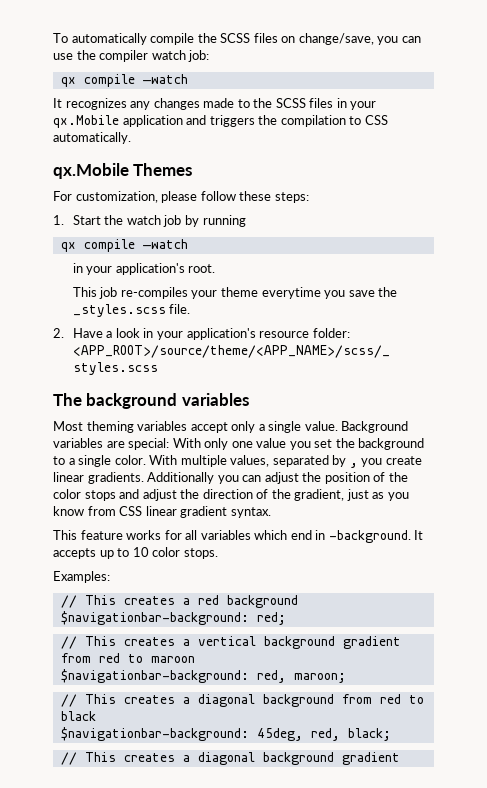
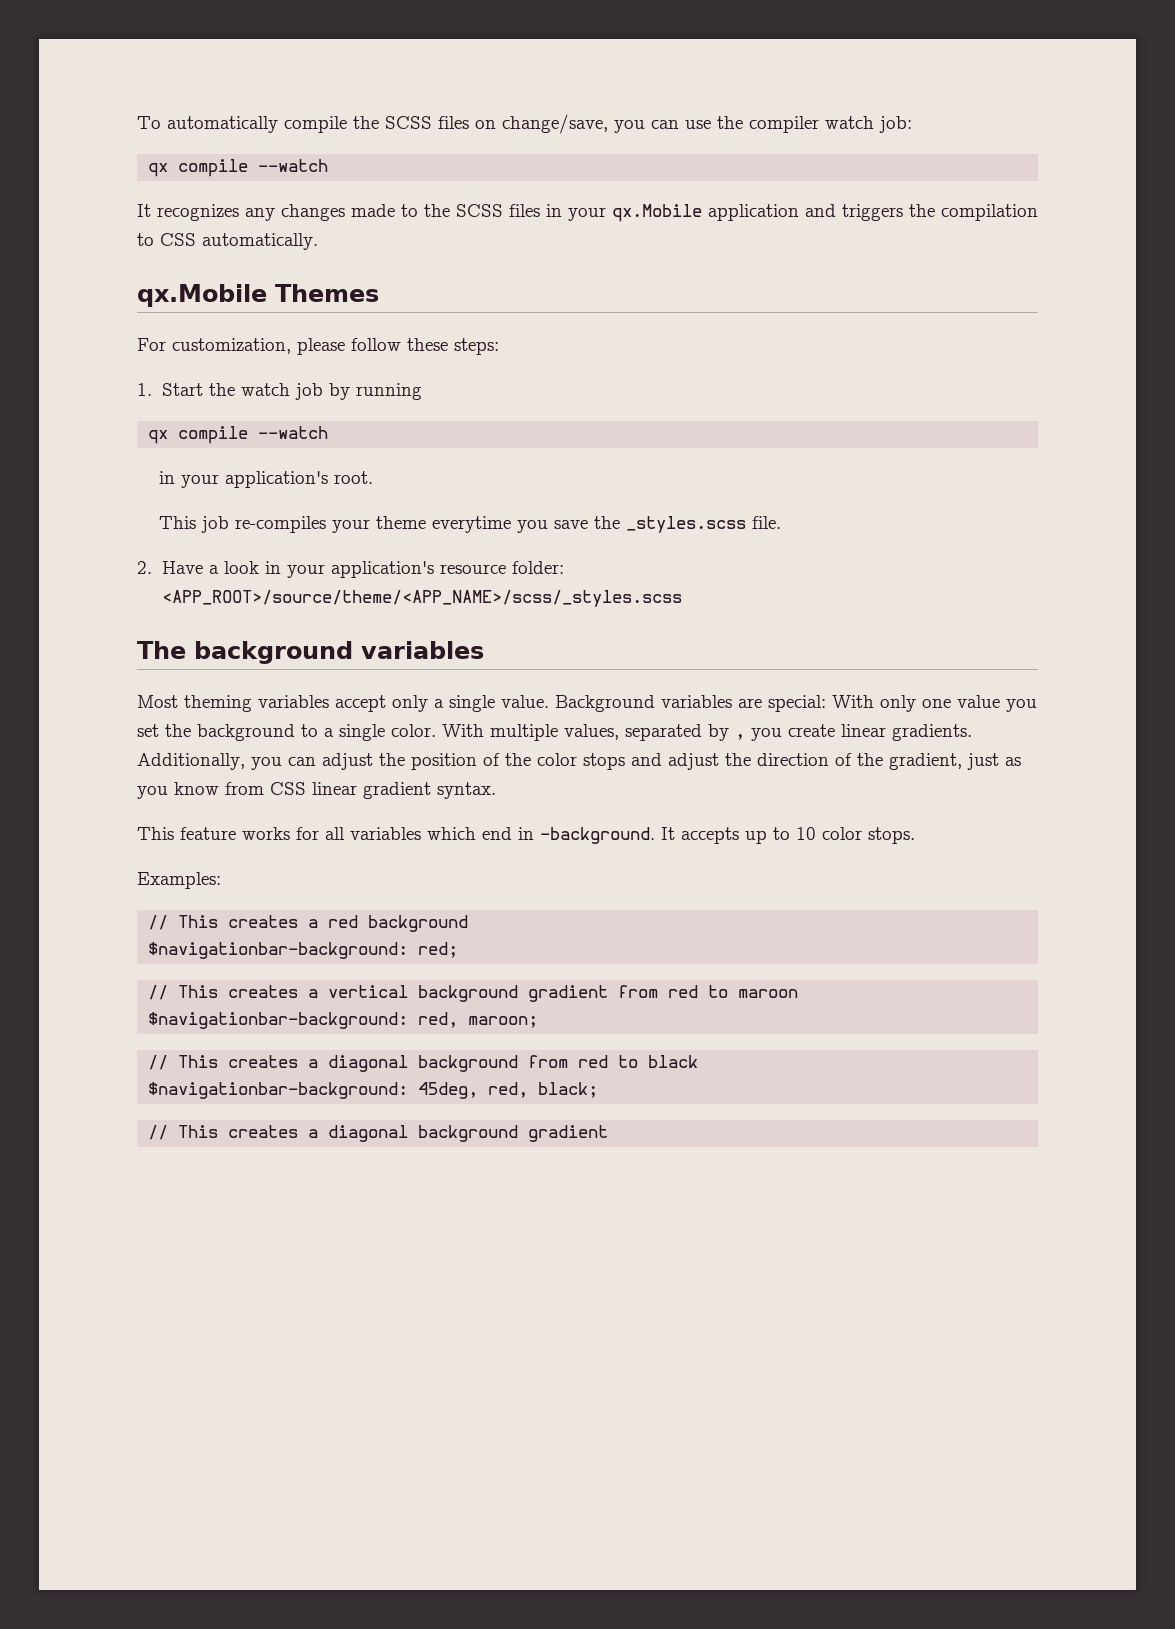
[142,74,188,84] —watch -> [258,159,329,172] --watch
[142,239,188,249] —watch -> [258,426,329,439] --watch
[147,472,215,484] Additionally -> [137,753,245,770] Additionally,

